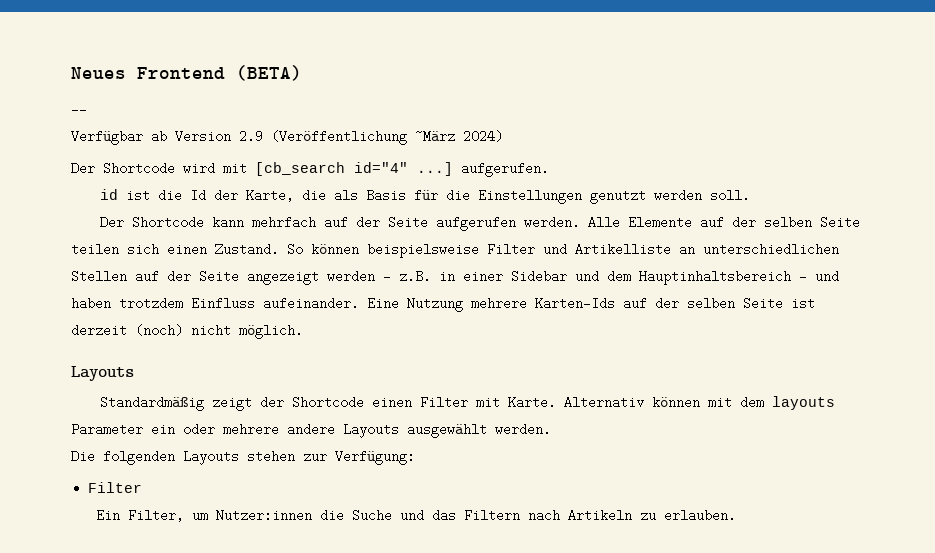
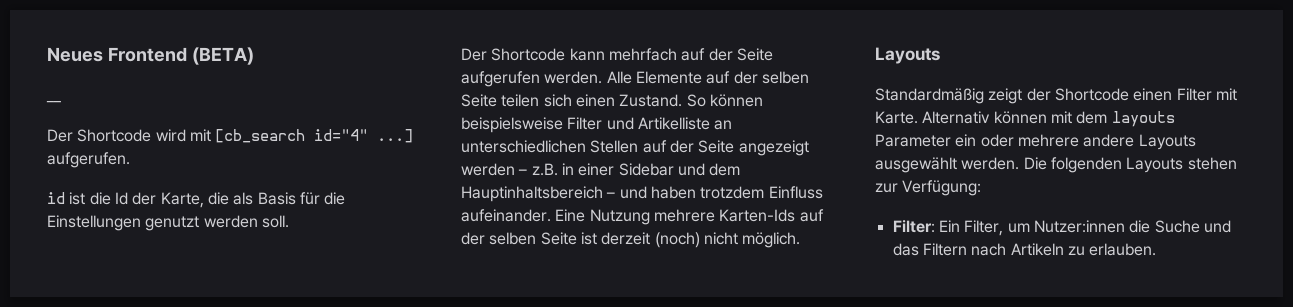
[71,130,503,145] // Verfügbar ab Version 2.9 (Veröffentlichung ~März 2024) -> (61, 102) none
(551, 429) // -> (1020, 163) none
[88,482,143,493] Filter // -> [892,220,935,233] Filter:

